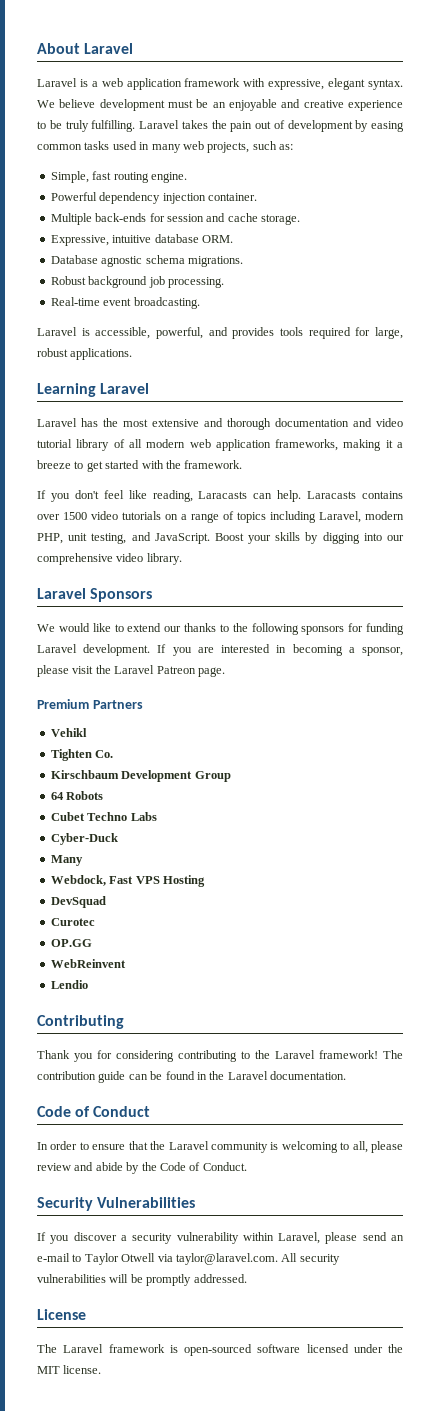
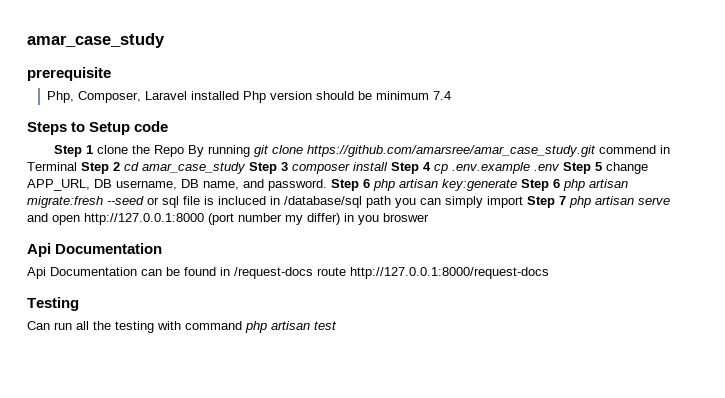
[37,43,134,54] [37,78,403,90] [37,99,403,111] [37,120,404,132] [37,141,293,153] [50,171,187,183] [50,192,257,204] [50,213,300,225] [50,234,233,246] [50,255,243,267] [50,276,224,288] [50,297,200,309] [37,327,404,339] [37,348,133,360] [37,383,150,397] [37,418,403,430] [37,439,404,451] [37,460,243,472] [37,490,403,502] [37,511,404,523] [37,532,405,544] [37,553,182,565] [37,588,153,602] [37,623,404,635] [37,644,404,656] [37,665,225,677] [37,699,143,709] [50,728,87,737] [50,749,114,761] [50,770,231,782] [50,791,104,800] [50,812,157,821] [50,833,118,845] [50,855,83,866] [50,875,205,887] [50,896,106,908] [50,918,95,926] [50,939,92,947] [50,959,126,968] [50,980,88,989] [37,1015,124,1029] [37,1050,403,1062] [37,1071,346,1083] [37,1106,151,1117] [37,1141,404,1153] [37,1162,247,1174] [37,1197,196,1211] [37,1232,405,1244] [37,1253,340,1265] [37,1274,247,1286] [37,1309,86,1320] [37,1344,403,1356] [37,1365,102,1374] About Laravel // Laravel is a web application framework with expressive, elegant syntax. We believe development must be an enjoyable and creative experience to be truly fulfilling. Laravel takes the pain out of development by easing common tasks used in many web projects, such as: // Simple, fast routing engine. // Powerful dependency injection container. // Multiple back-ends for session and cache storage. // Expressive, intuitive database ORM. // Database agnostic schema migrations. // Robust background job processing. // Real-time event broadcasting. // Laravel is accessible, powerful, and provides tools required for large, robust applications. // Learning Laravel // Laravel has the most extensive and thorough documentation and video tutorial library of all modern web application frameworks, making it a breeze to get started with the framework. // If you don't feel like reading, Laracasts can help. Laracasts contains over 1500 video tutorials on a range of topics including Laravel, modern PHP, unit testing, and JavaScript. Boost your skills by digging into our comprehensive video library. // Laravel Sponsors // We would like to extend our thanks to the following sponsors for funding Laravel development. If you are interested in becoming a sponsor, please visit the Laravel Patreon page. // Premium Partners // Vehikl // Tighten Co. // Kirschbaum Development Group // 64 Robots // Cubet Techno Labs // Cyber-Duck // Many // Webdock, Fast VPS Hosting // DevSquad // Curotec // OP.GG // WebReinvent // Lendio // Contributing // Thank you for considering contributing to the Laravel framework! The contribution guide can be found in the Laravel documentation. // Code of Conduct // In order to ensure that the Laravel community is welcoming to all, please review and abide by the Code of Conduct. // Security Vulnerabilities // If you discover a security vulnerability within Laravel, please send an e-mail to Taylor Otwell via taylor@laravel.com. All security vulnerabilities will be promptly addressed. // License // The Laravel framework is open-sourced software licensed under the MIT license. -> [27,33,165,48] [27,67,111,81] [46,91,451,103] [27,121,169,135] [54,145,671,157] [27,162,648,174] [27,179,628,191] [27,196,670,208] [27,213,429,225] [27,243,163,257] [27,267,549,279] [27,297,79,311] [27,321,337,333] amar_case_study // prerequisite // Php, Composer, Laravel installed Php version should be minimum 7.4 // Steps to Setup code // Step 1 clone the Repo By running git clone https://github.com/amarsree/amar_case_study.git commend in Terminal Step 2 cd amar_case_study Step 3 composer install Step 4 cp .env.example .env Step 5 change APP_URL, DB username, DB name, and password. Step 6 php artisan key:generate Step 6 php artisan migrate:fresh --seed or sql file is incluced in /database/sql path you can simply import Step 7 php artisan serve and open http://127.0.0.1:8000 (port number my differ) in you broswer // Api Documentation // Api Documentation can be found in /request-docs route http://127.0.0.1:8000/request-docs // Testing // Can run all the testing with command php artisan test

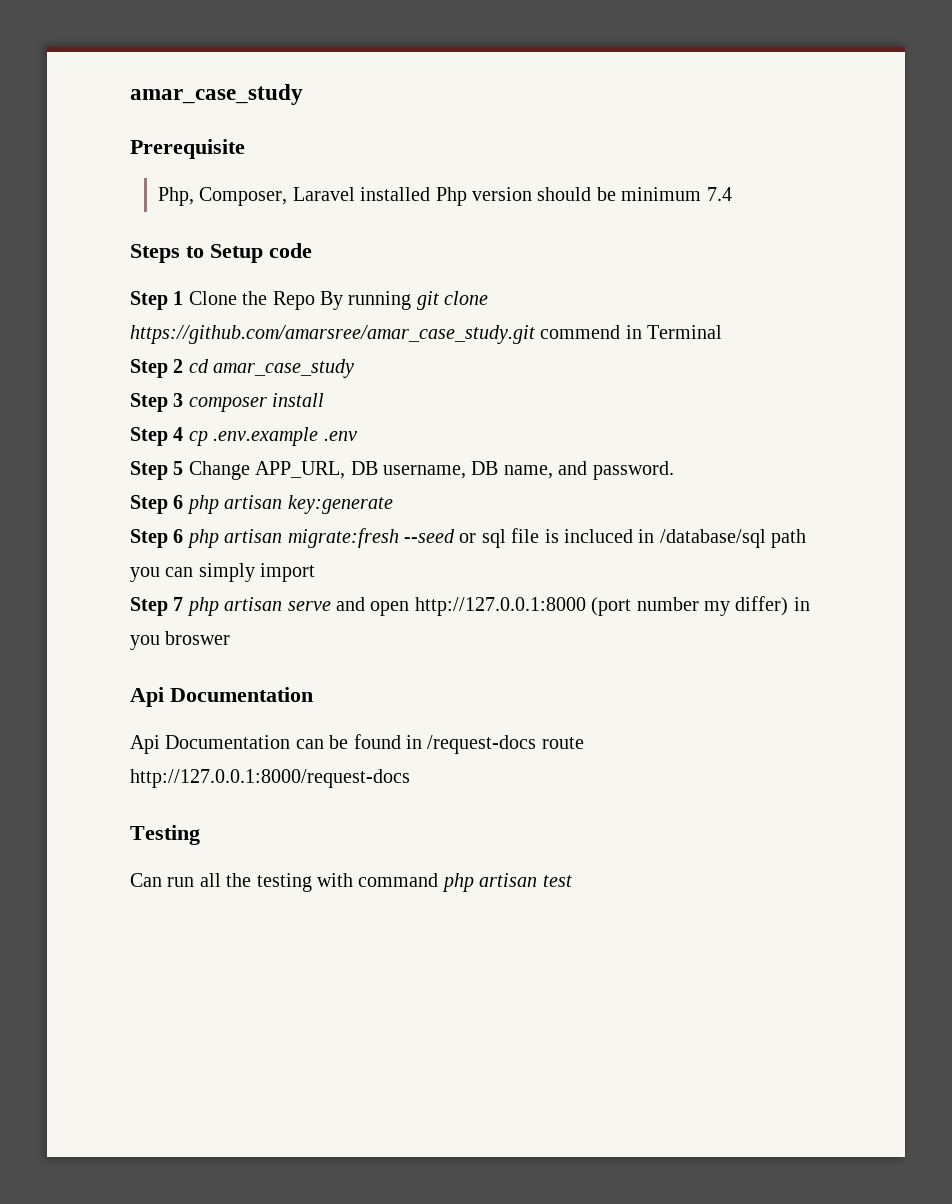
[27,33,165,48] [27,67,111,81] amar_case_study // prerequisite -> [130,84,303,105] [130,139,245,159] amar_case_study // Prerequisite
[97,145,129,154] clone -> [188,291,237,305] Clone
(77, 166) none -> (723, 332) //
(246, 168) none -> (355, 368) //
(388, 166) none -> (325, 400) //
(560, 167) none -> (357, 436) //
[606,162,648,174] change -> [188,461,250,480] Change
(327, 185) none -> (674, 470) //
(517, 185) none -> (393, 504) //
(523, 202) none -> (316, 572) //

